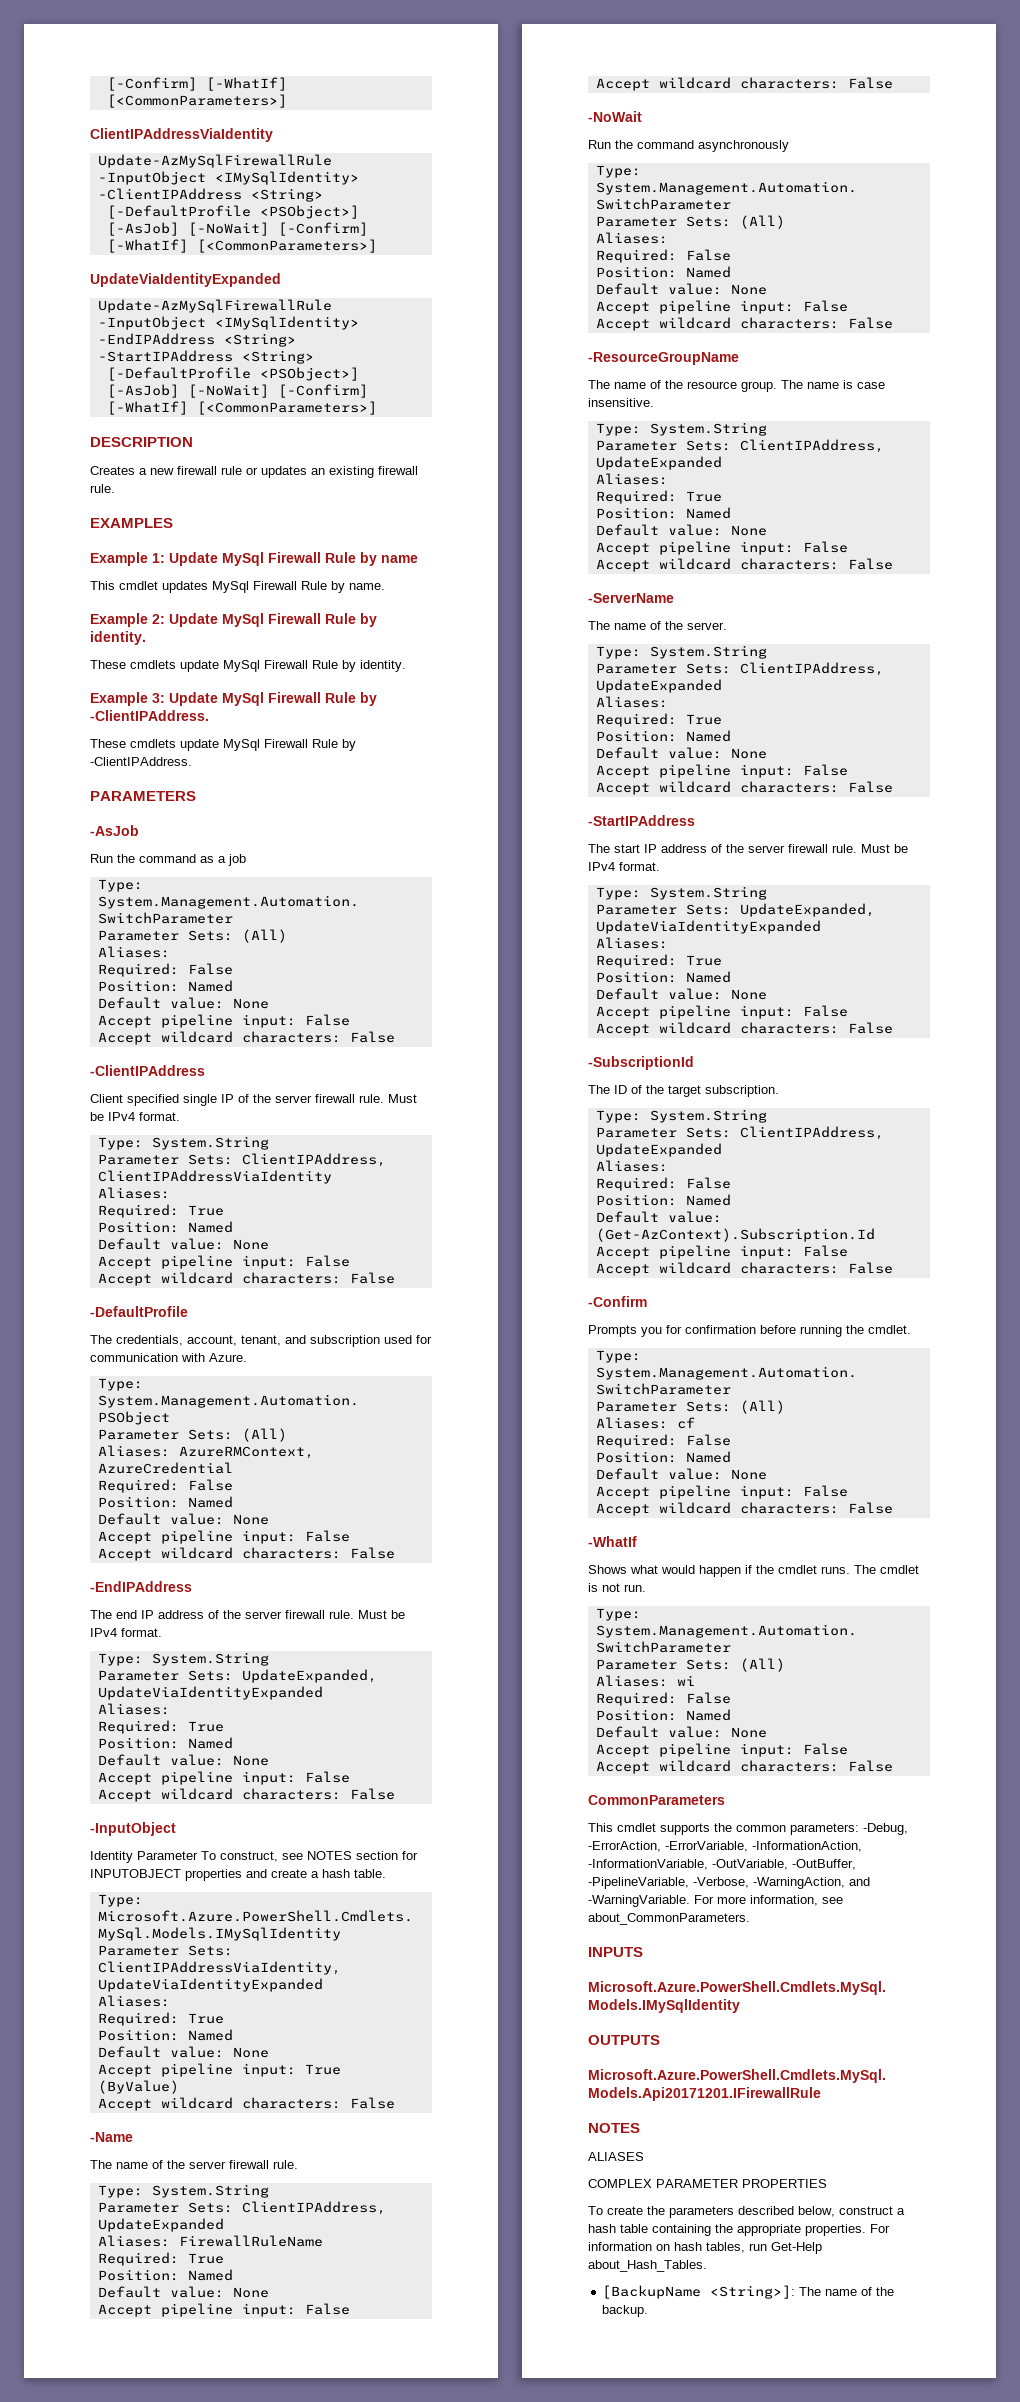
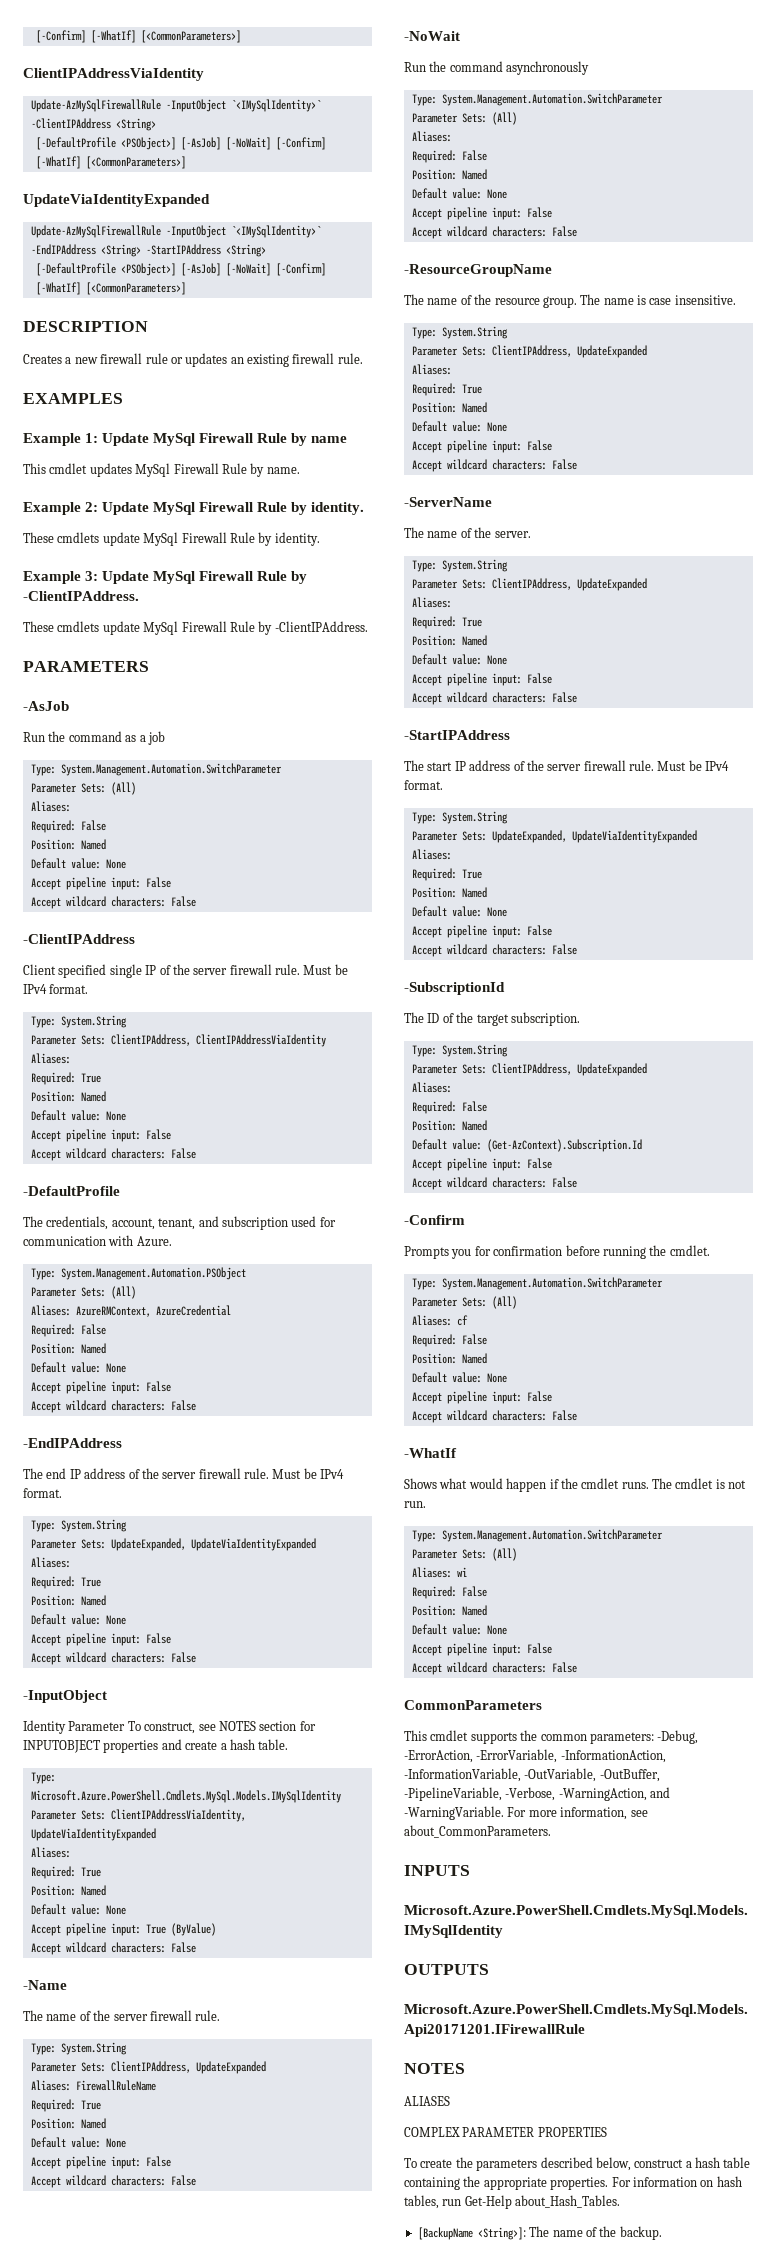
[214,171,359,185] <IMySqlIdentity> -> [230,99,321,112] `<IMySqlIdentity>`
[214,316,359,330] <IMySqlIdentity> -> [230,225,321,238] `<IMySqlIdentity>`

